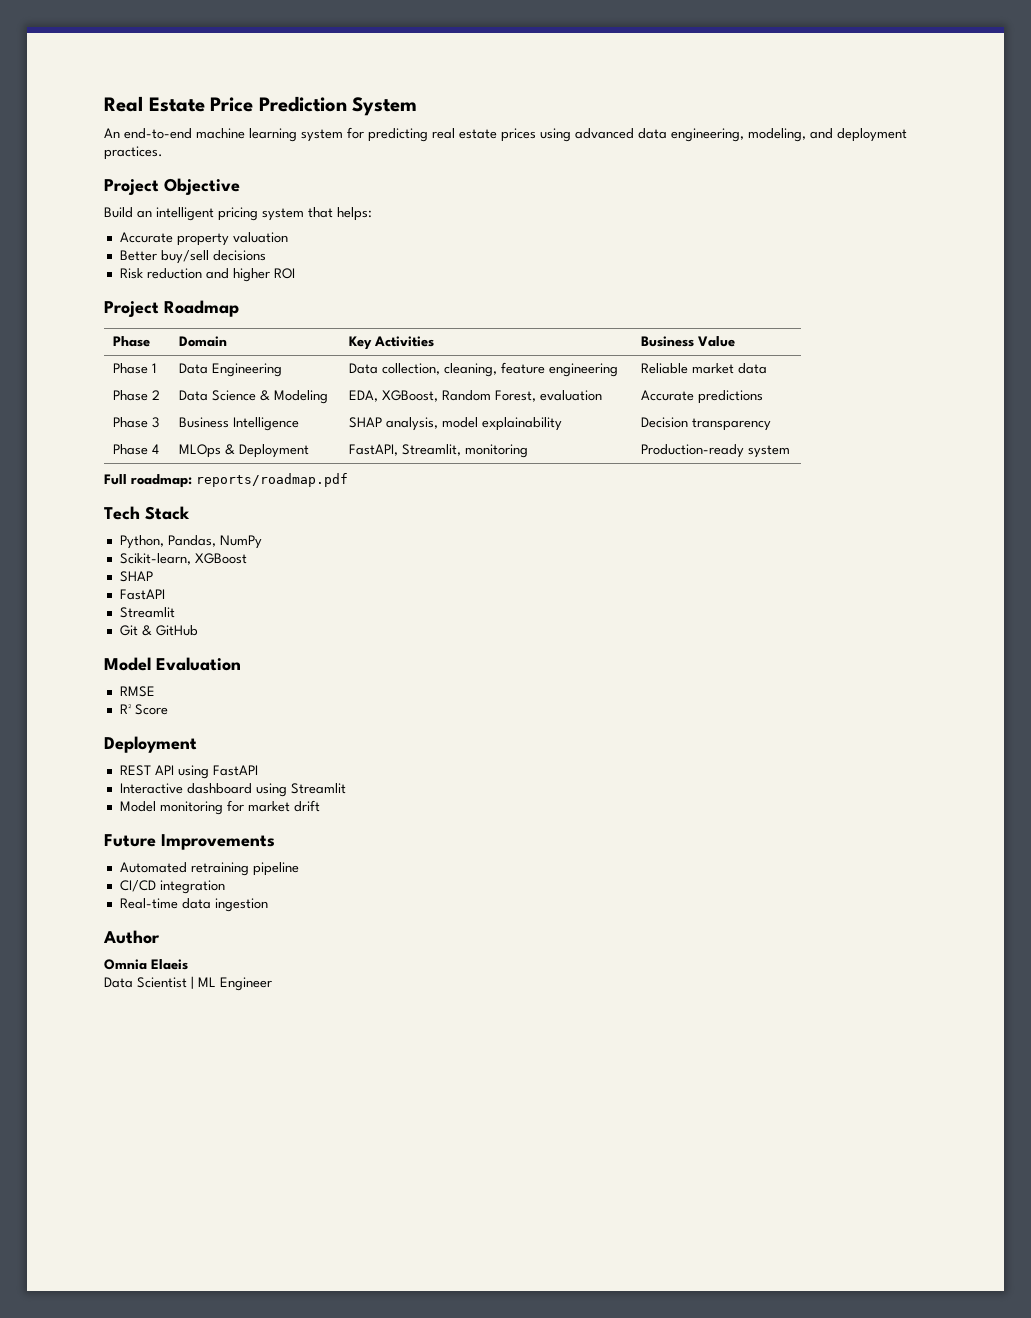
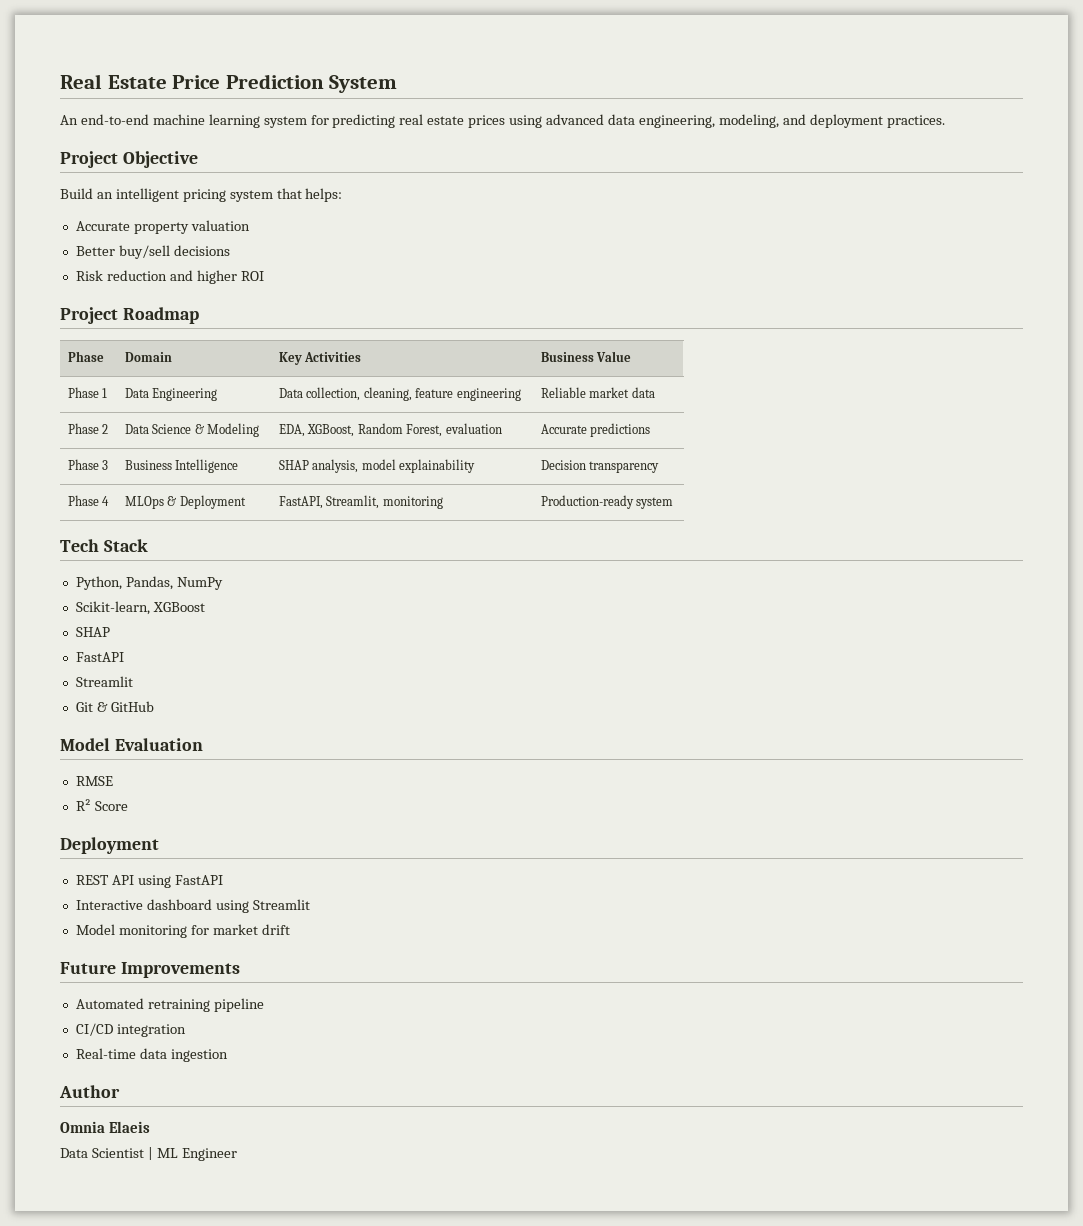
[104,473,348,488] // Full roadmap: reports/roadmap.pdf -> (674, 503) none

